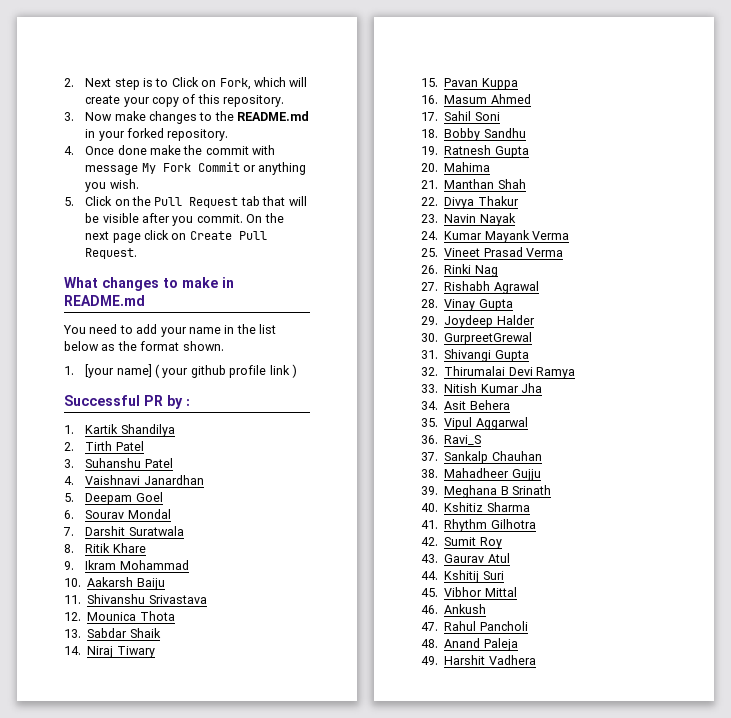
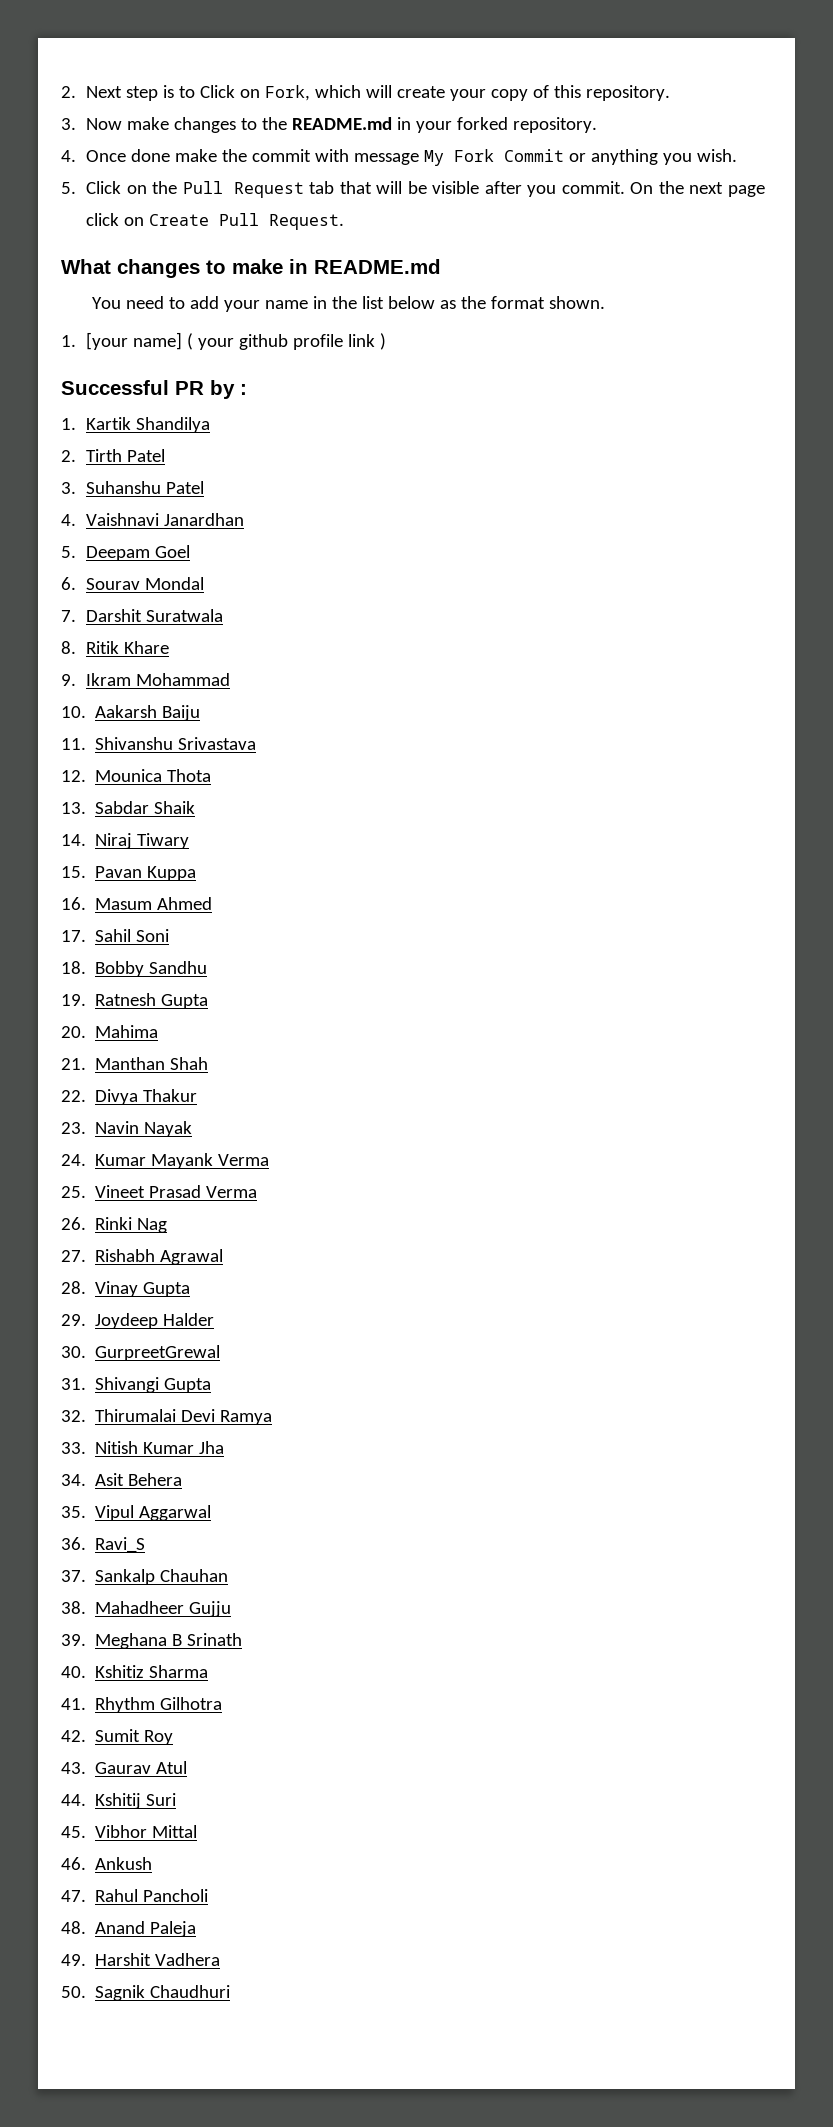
(536, 660) none -> [61,1985,231,2001] // 50. Sagnik Chaudhuri

